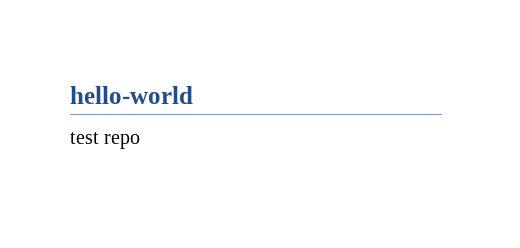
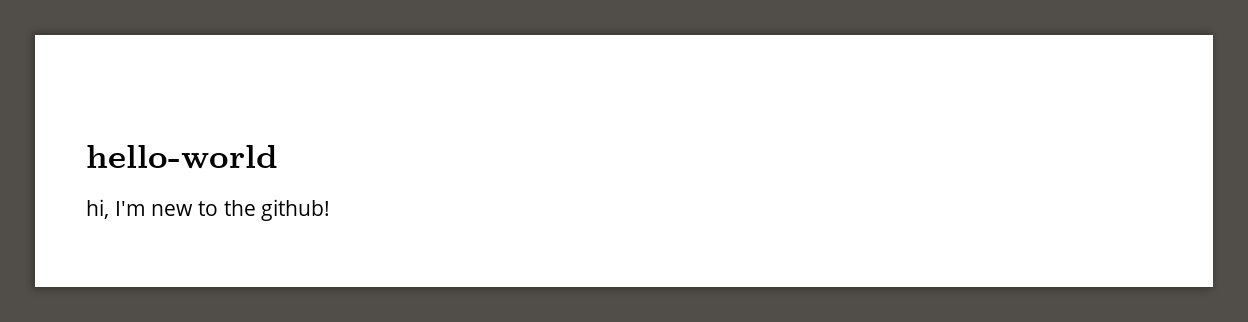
[70,132,141,149] test repo -> [86,199,331,221] hi, I'm new to the github!

